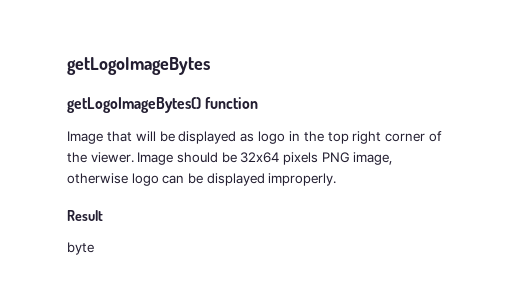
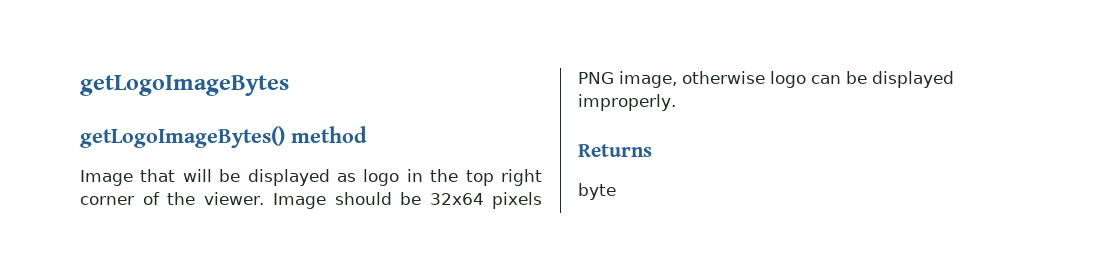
[205,97,259,109] function -> [291,126,367,143] method
[67,210,103,221] Result -> [578,144,652,157] Returns

